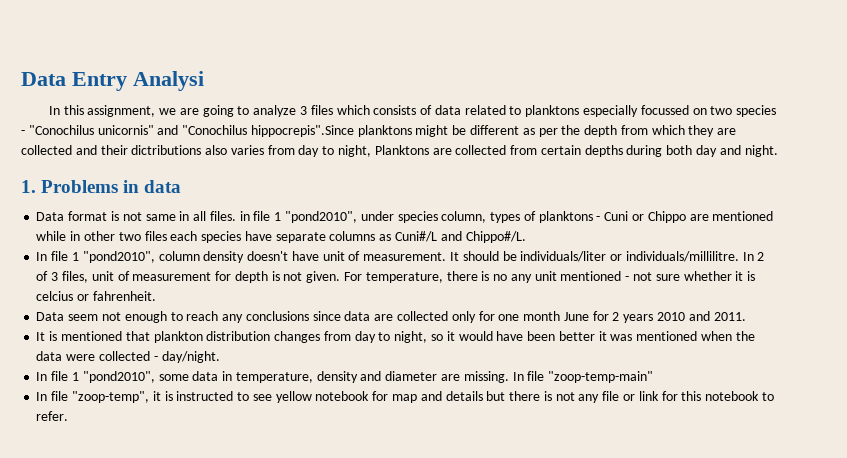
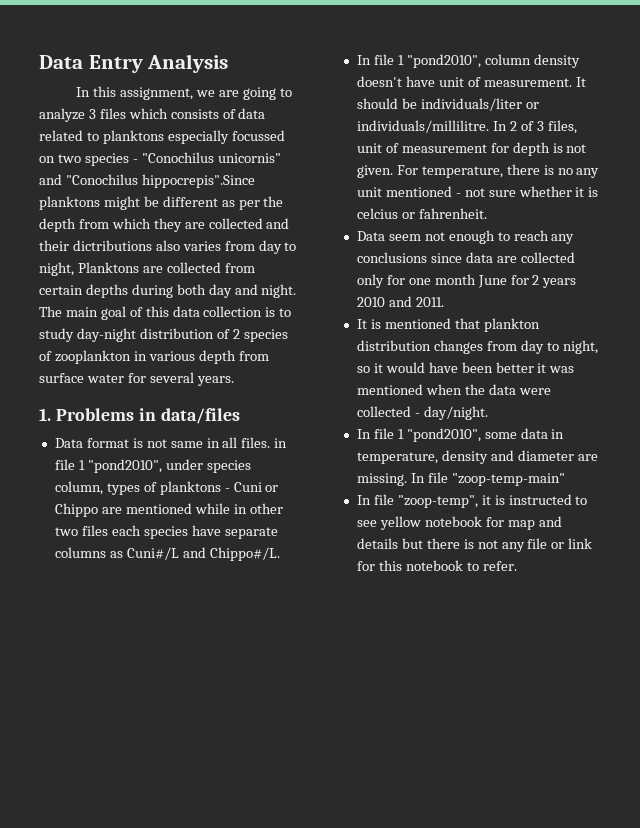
[133,71,204,91] Analysi -> [147,54,229,73] Analysis
(778, 151) none -> [39,306,292,320] [39,328,288,342] [39,350,269,364] [39,372,234,386] The main goal of this data collection is to study day-night distribution of 2 species of zooplankton in various depth from surface water for several years.
[144,180,182,193] data -> [160,408,240,424] data/files

